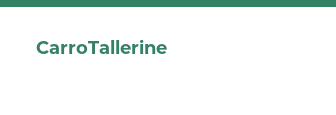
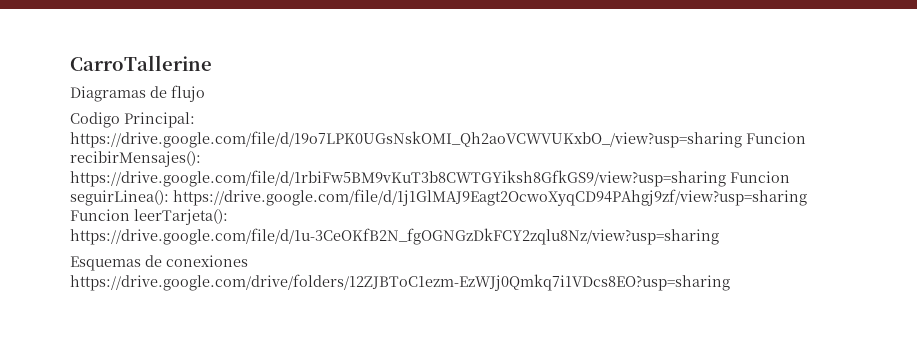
(167, 46) none -> [70,85,205,102] [70,112,195,128] [70,131,806,148] [70,151,201,167] [70,170,790,187] [70,189,807,206] [70,209,228,225] [70,228,719,245] [70,255,248,271] [70,274,730,291] // Diagramas de flujo // Codigo Principal: https://drive.google.com/file/d/19o7LPK0UGsNskOMI_Qh2aoVCWVUKxbO_/view?usp=sharing Funcion recibirMensajes(): https://drive.google.com/file/d/1rbiFw5BM9vKuT3b8CWTGYiksh8GfkGS9/view?usp=sharing Funcion seguirLinea(): https://drive.google.com/file/d/1j1GlMAJ9Eagt2OcwoXyqCD94PAhgj9zf/view?usp=sharing Funcion leerTarjeta(): https://drive.google.com/file/d/1u-3CeOKfB2N_fgOGNGzDkFCY2zqlu8Nz/view?usp=sharing // Esquemas de conexiones https://drive.google.com/drive/folders/12ZJBToC1ezm-EzWJj0Qmkq7i1VDcs8EO?usp=sharing

